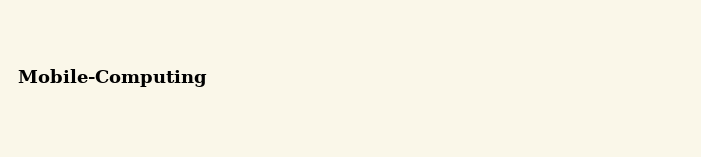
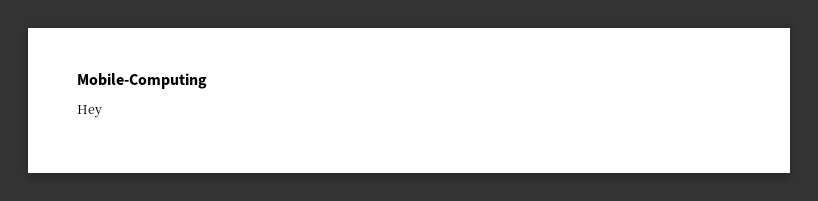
(207, 78) none -> [77,105,102,118] // Hey

